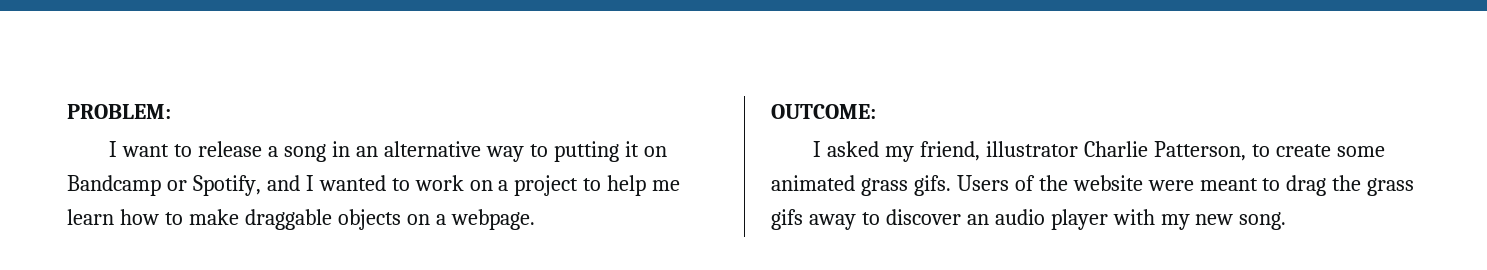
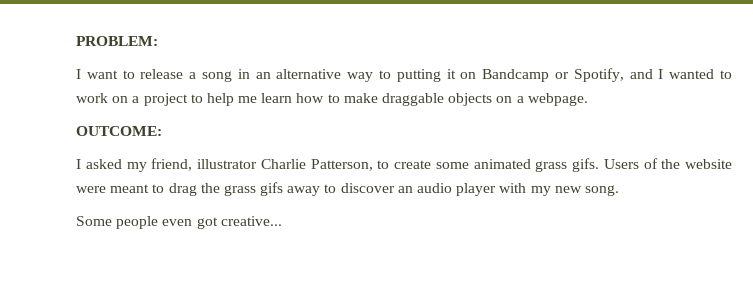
(1287, 221) none -> [76,216,282,229] // Some people even got creative...

